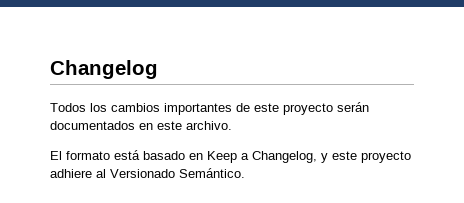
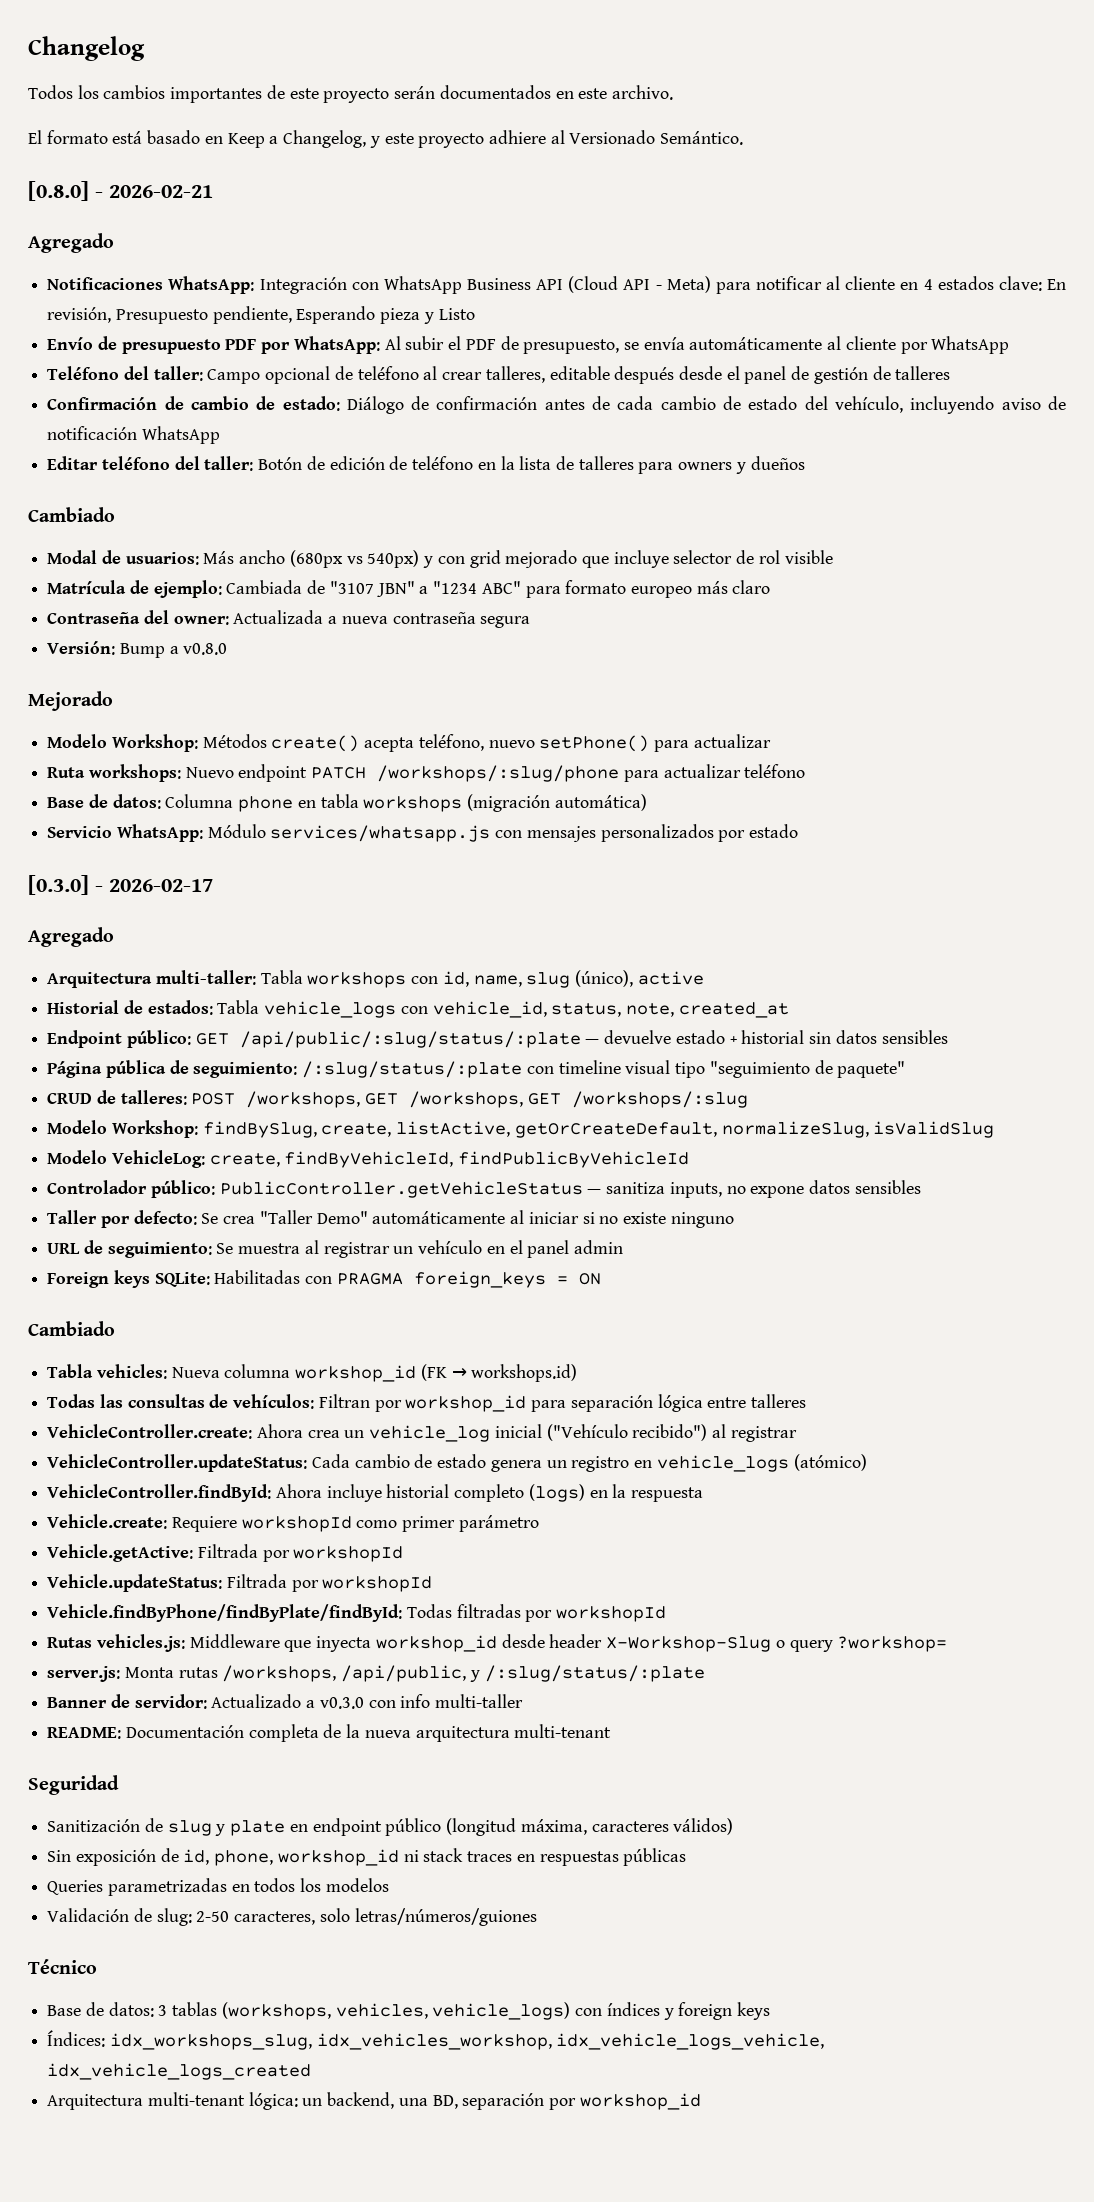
(245, 173) none -> [28,181,213,201] [28,233,114,253] [47,276,1067,294] [47,306,475,324] [47,336,1010,354] [47,366,951,384] [47,396,1067,414] [47,426,220,444] [47,456,805,474] [28,507,115,522] [47,550,833,568] [47,580,771,598] [47,610,531,628] [47,641,228,658] [28,691,113,711] [47,734,771,752] [47,764,806,782] [47,794,647,812] [47,824,799,842] [28,875,213,895] [28,927,114,947] [47,970,704,988] [47,1000,789,1018] [47,1030,948,1048] [47,1060,906,1078] [47,1090,748,1108] [47,1120,995,1138] [47,1150,690,1168] [47,1180,921,1198] [47,1210,734,1228] [47,1240,623,1258] [47,1270,601,1288] [28,1321,115,1336] [47,1364,578,1382] [47,1394,806,1412] [47,1424,797,1442] [47,1454,867,1472] [47,1484,704,1502] [47,1514,539,1532] [47,1544,404,1562] [47,1574,433,1592] [47,1604,667,1622] [47,1634,948,1652] [47,1665,705,1682] [47,1694,524,1709] [47,1724,612,1742] [28,1775,119,1795] [47,1818,734,1836] [47,1848,687,1866] [47,1878,389,1896] [47,1908,537,1926] [28,1959,97,1974] [47,2002,770,2020] [47,2030,825,2050] [47,2063,312,2080] [47,2092,701,2110] // [0.8.0] - 2026-02-21 // Agregado // Notificaciones WhatsApp: Integración con WhatsApp Business API (Cloud API - Meta) para notificar al cliente en 4 estados clave: En revisión, Presupuesto pendiente, Esperando pieza y Listo // Envío de presupuesto PDF por WhatsApp: Al subir el PDF de presupuesto, se envía automáticamente al cliente por WhatsApp // Teléfono del taller: Campo opcional de teléfono al crear talleres, editable después desde el panel de gestión de talleres // Confirmación de cambio de estado: Diálogo de confirmación antes de cada cambio de estado del vehículo, incluyendo aviso de notificación WhatsApp // Editar teléfono del taller: Botón de edición de teléfono en la lista de talleres para owners y dueños // Cambiado // Modal de usuarios: Más ancho (680px vs 540px) y con grid mejorado que incluye selector de rol visible // Matrícula de ejemplo: Cambiada de "3107 JBN" a "1234 ABC" para formato europeo más claro // Contraseña del owner: Actualizada a nueva contraseña segura // Versión: Bump a v0.8.0 // Mejorado // Modelo Workshop: Métodos create() acepta teléfono, nuevo setPhone() para actualizar // Ruta workshops: Nuevo endpoint PATCH /workshops/:slug/phone para actualizar teléfono // Base de datos: Columna phone en tabla workshops (migración automática) // Servicio WhatsApp: Módulo services/whatsapp.js con mensajes personalizados por estado // [0.3.0] - 2026-02-17 // Agregado // Arquitectura multi-taller: Tabla workshops con id, name, slug (único), active // Historial de estados: Tabla vehicle_logs con vehicle_id, status, note, created_at // Endpoint público: GET /api/public/:slug/status/:plate — devuelve estado + historial sin datos sensibles // Página pública de seguimiento: /:slug/status/:plate con timeline visual tipo "seguimiento de paquete" // CRUD de talleres: POST /workshops, GET /workshops, GET /workshops/:slug // Modelo Workshop: findBySlug, create, listActive, getOrCreateDefault, normalizeSlug, isValidSlug // Modelo VehicleLog: create, findByVehicleId, findPublicByVehicleId // Controlador público: PublicController.getVehicleStatus — sanitiza inputs, no expone datos sensibles // Taller por defecto: Se crea "Taller Demo" automáticamente al iniciar si no existe ninguno // URL de seguimiento: Se muestra al registrar un vehículo en el panel admin // Foreign keys SQLite: Habilitadas con PRAGMA foreign_keys = ON // Cambiado // Tabla vehicles: Nueva columna workshop_id (FK → workshops.id) // Todas las consultas de vehículos: Filtran por workshop_id para separación lógica entre talleres // VehicleController.create: Ahora crea un vehicle_log inicial ("Vehículo recibido") al registrar // VehicleController.updateStatus: Cada cambio de estado genera un registro en vehicle_logs (atómico) // VehicleController.findById: Ahora incluye historial completo (logs) en la respuesta // Vehicle.create: Requiere workshopId como primer parámetro // Vehicle.getActive: Filtrada por workshopId // Vehicle.updateStatus: Filtrada por workshopId // Vehicle.findByPhone/findByPlate/findById: Todas filtradas por workshopId // Rutas vehicles.js: Middleware que inyecta workshop_id desde header X-Workshop-Slug o query ?workshop= // server.js: Monta rutas /workshops, /api/public, y /:slug/status/:plate // Banner de servidor: Actualizado a v0.3.0 con info multi-taller // README: Documentación completa de la nueva arquitectura multi-tenant // Seguridad // Sanitización de slug y plate en endpoint público (longitud máxima, caracteres válidos) // Sin exposición de id, phone, workshop_id ni stack traces en respuestas públicas // Queries parametrizadas en todos los modelos // Validación de slug: 2-50 caracteres, solo letras/números/guiones // Técnico // Base de datos: 3 tablas (workshops, vehicles, vehicle_logs) con índices y foreign keys // Índices: idx_workshops_slug, idx_vehicles_workshop, idx_vehicle_logs_vehicle, idx_vehicle_logs_created // Arquitectura multi-tenant lógica: un backend, una BD, separación por workshop_id

